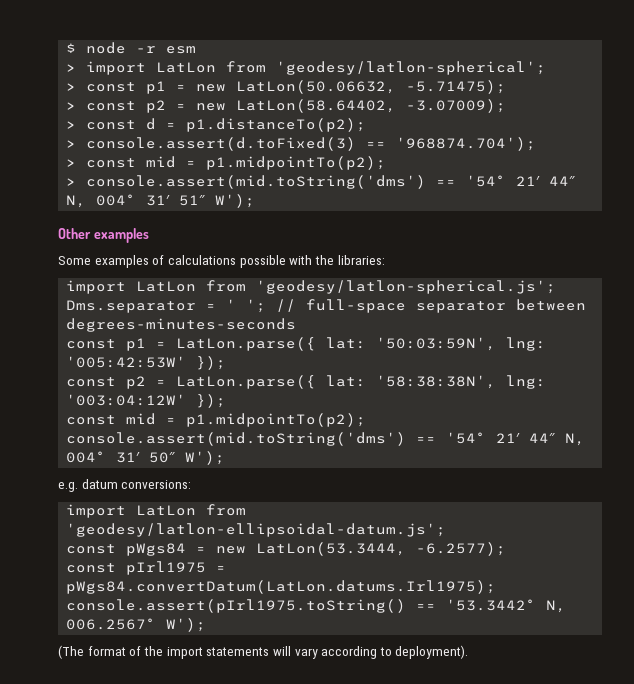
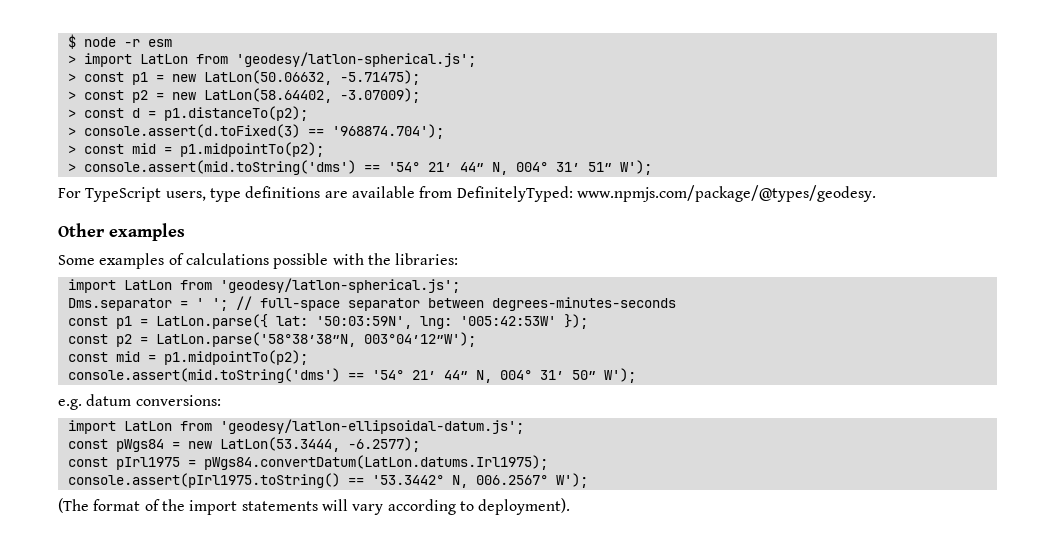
[276,61,547,75] 'geodesy/latlon-spherical'; -> [235,52,476,67] 'geodesy/latlon-spherical.js';
(256, 201) none -> [58,185,876,202] // For TypeScript users, type definitions are available from DefinitelyTyped: www.npmjs.com/package/@types/geodesy.
[176,375,547,389] [66,394,227,408] LatLon.parse({ lat: '58:38:38N', lng: '003:04:12W' }); -> [155,332,476,347] LatLon.parse('58°38′38″N, 003°04′12″W');

